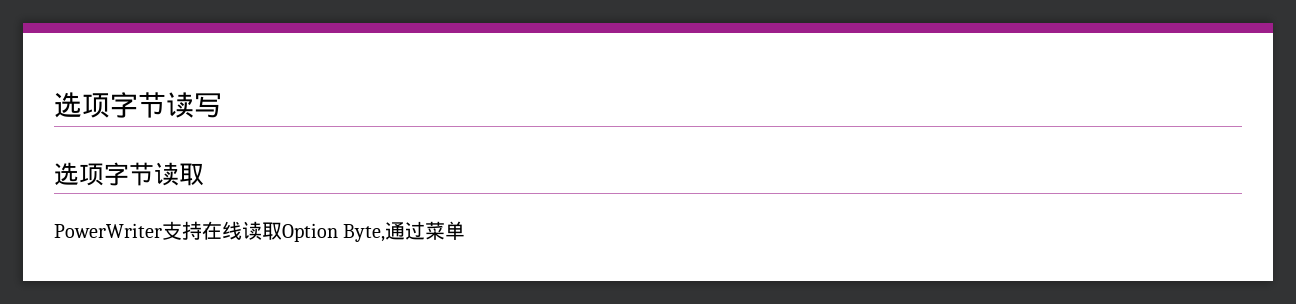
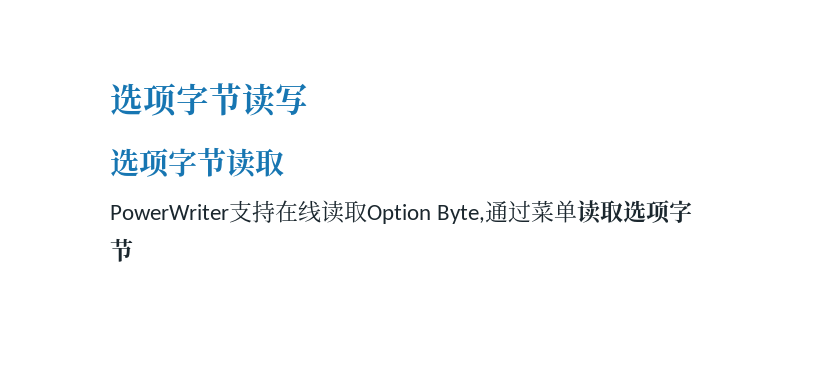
(466, 230) none -> [577,200,693,224] [110,238,133,262] 读取选项字节

